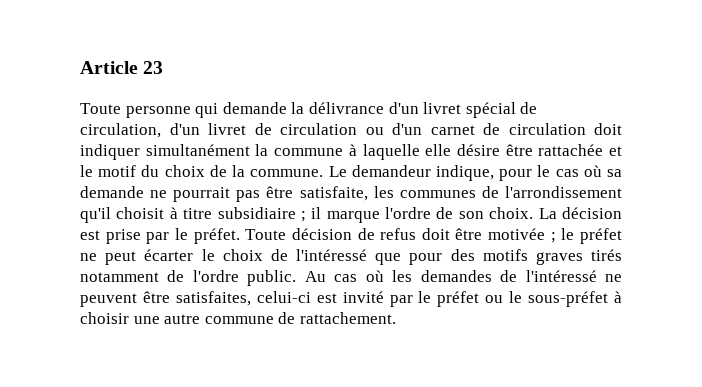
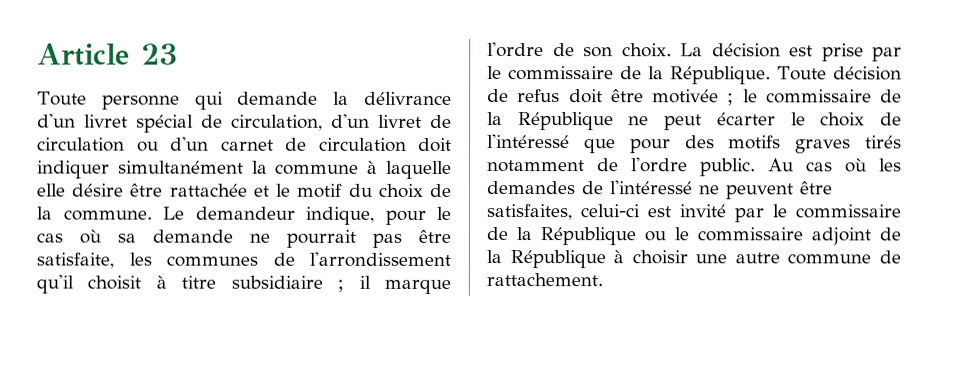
[193,228,240,244] préfet. -> [508,66,772,85] commissaire de la République.
[580,228,623,244] préfet -> [765,89,902,104] [487,111,614,131] commissaire de la République
[437,291,609,307] préfet ou le sous-préfet -> [795,204,901,219] [486,226,901,246] [486,249,606,269] commissaire de la République ou le commissaire adjoint de la République

